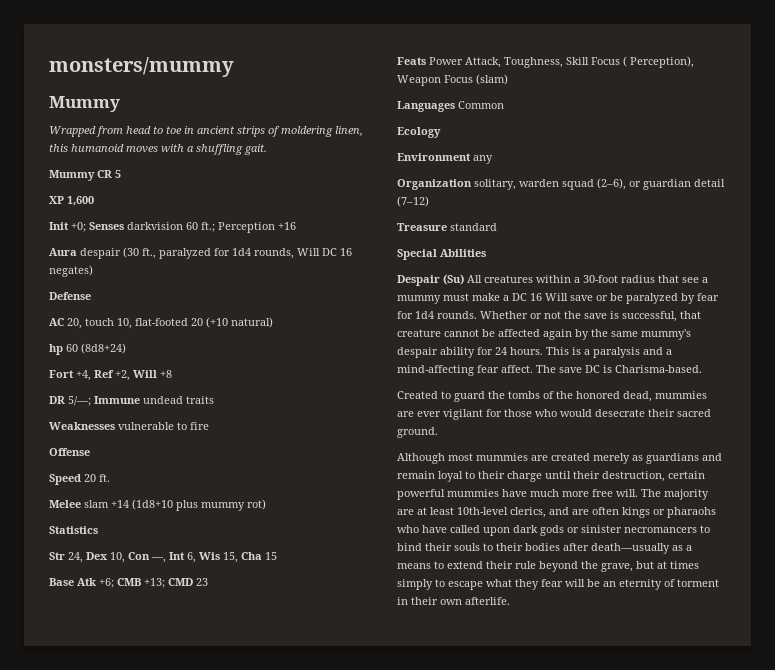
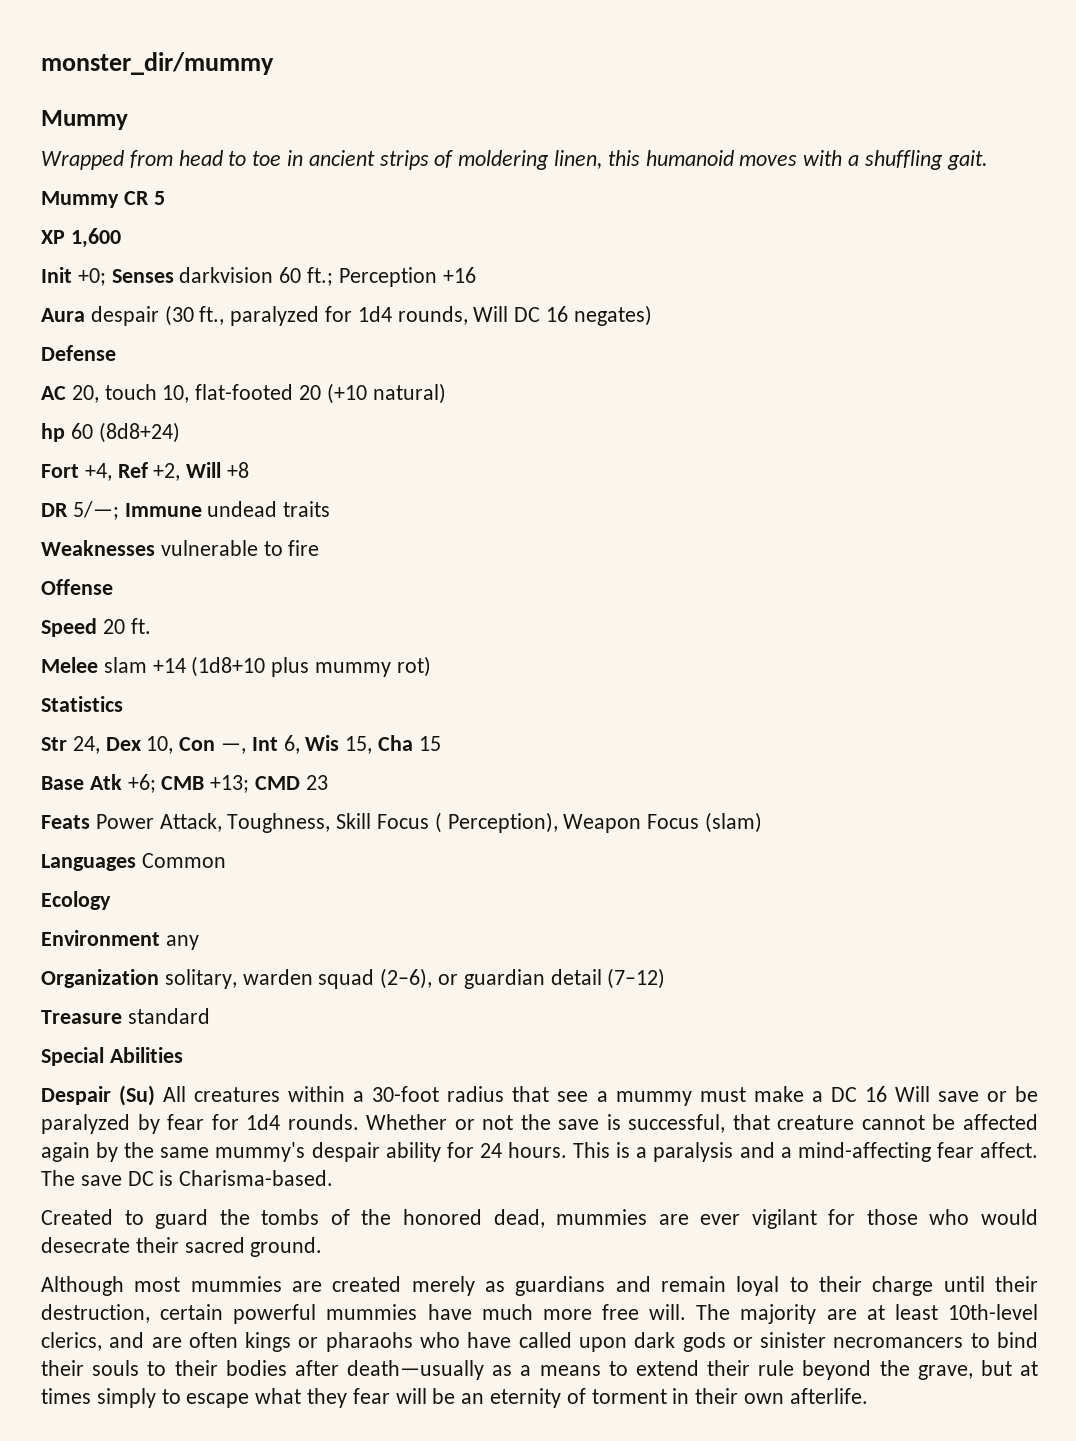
[49,57,234,77] monsters/mummy -> [41,52,274,75] monster_dir/mummy

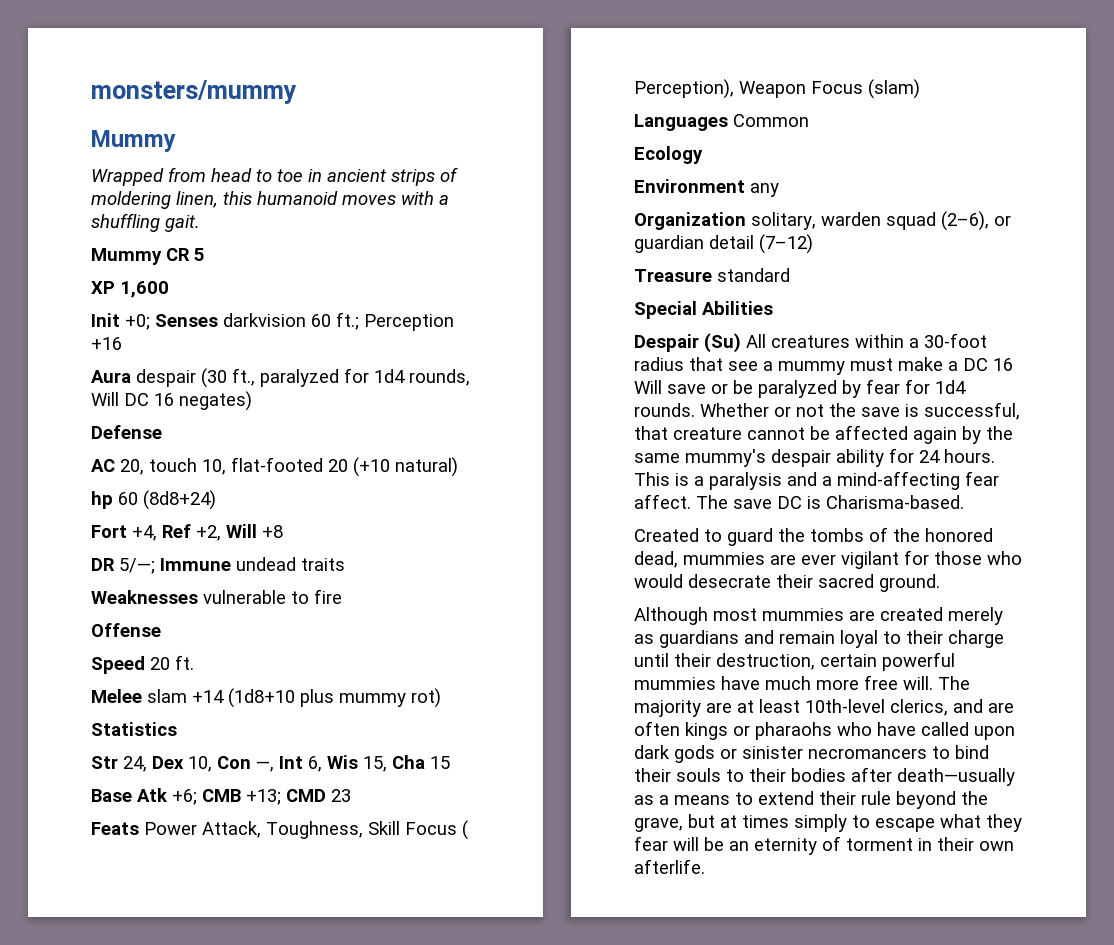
[41,52,274,75] monster_dir/mummy -> [91,80,297,104] monsters/mummy

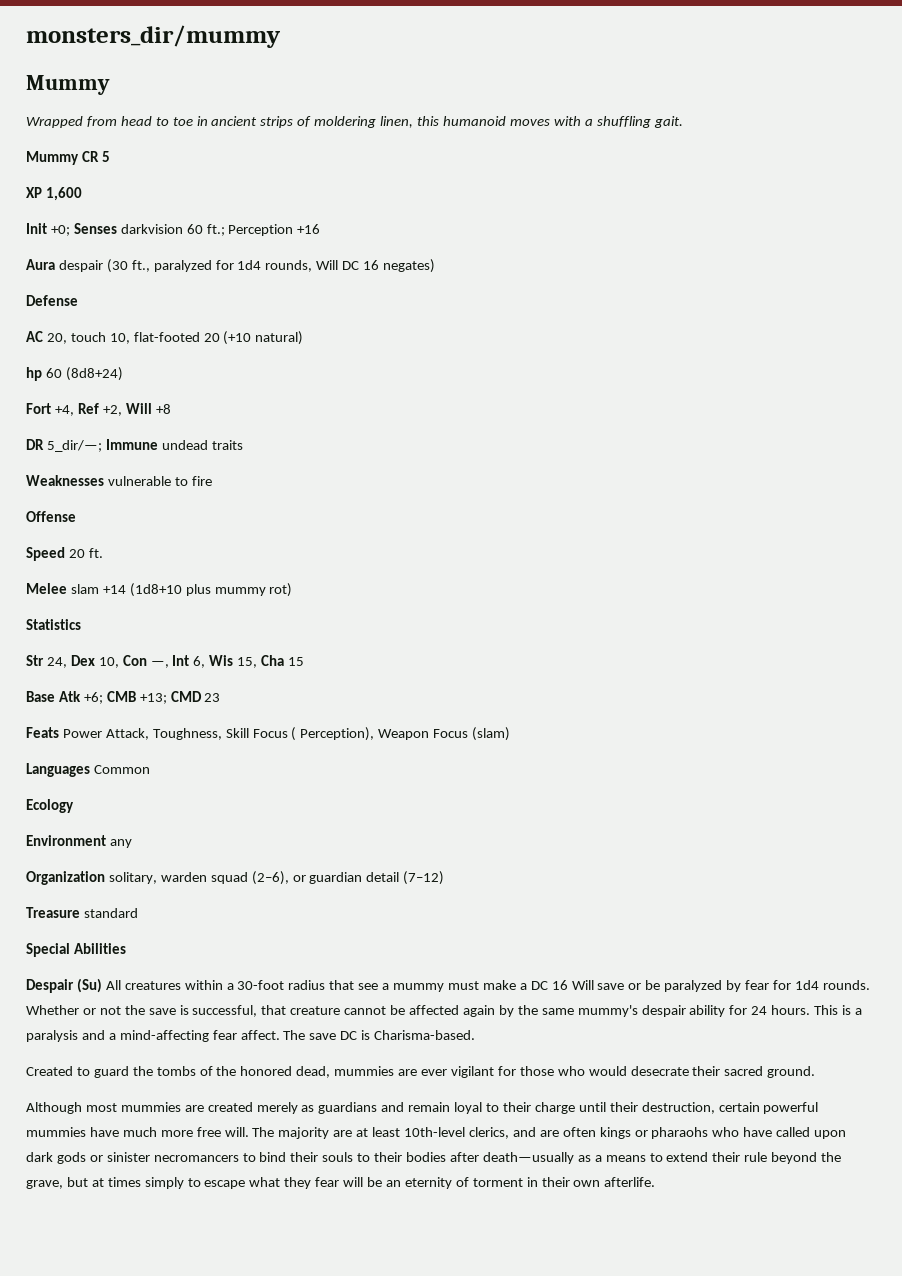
[91,80,297,104] monsters/mummy -> [26,25,281,48] monsters_dir/mummy
[119,558,155,574] 5/—; -> [46,440,102,452] 5_dir/—;

